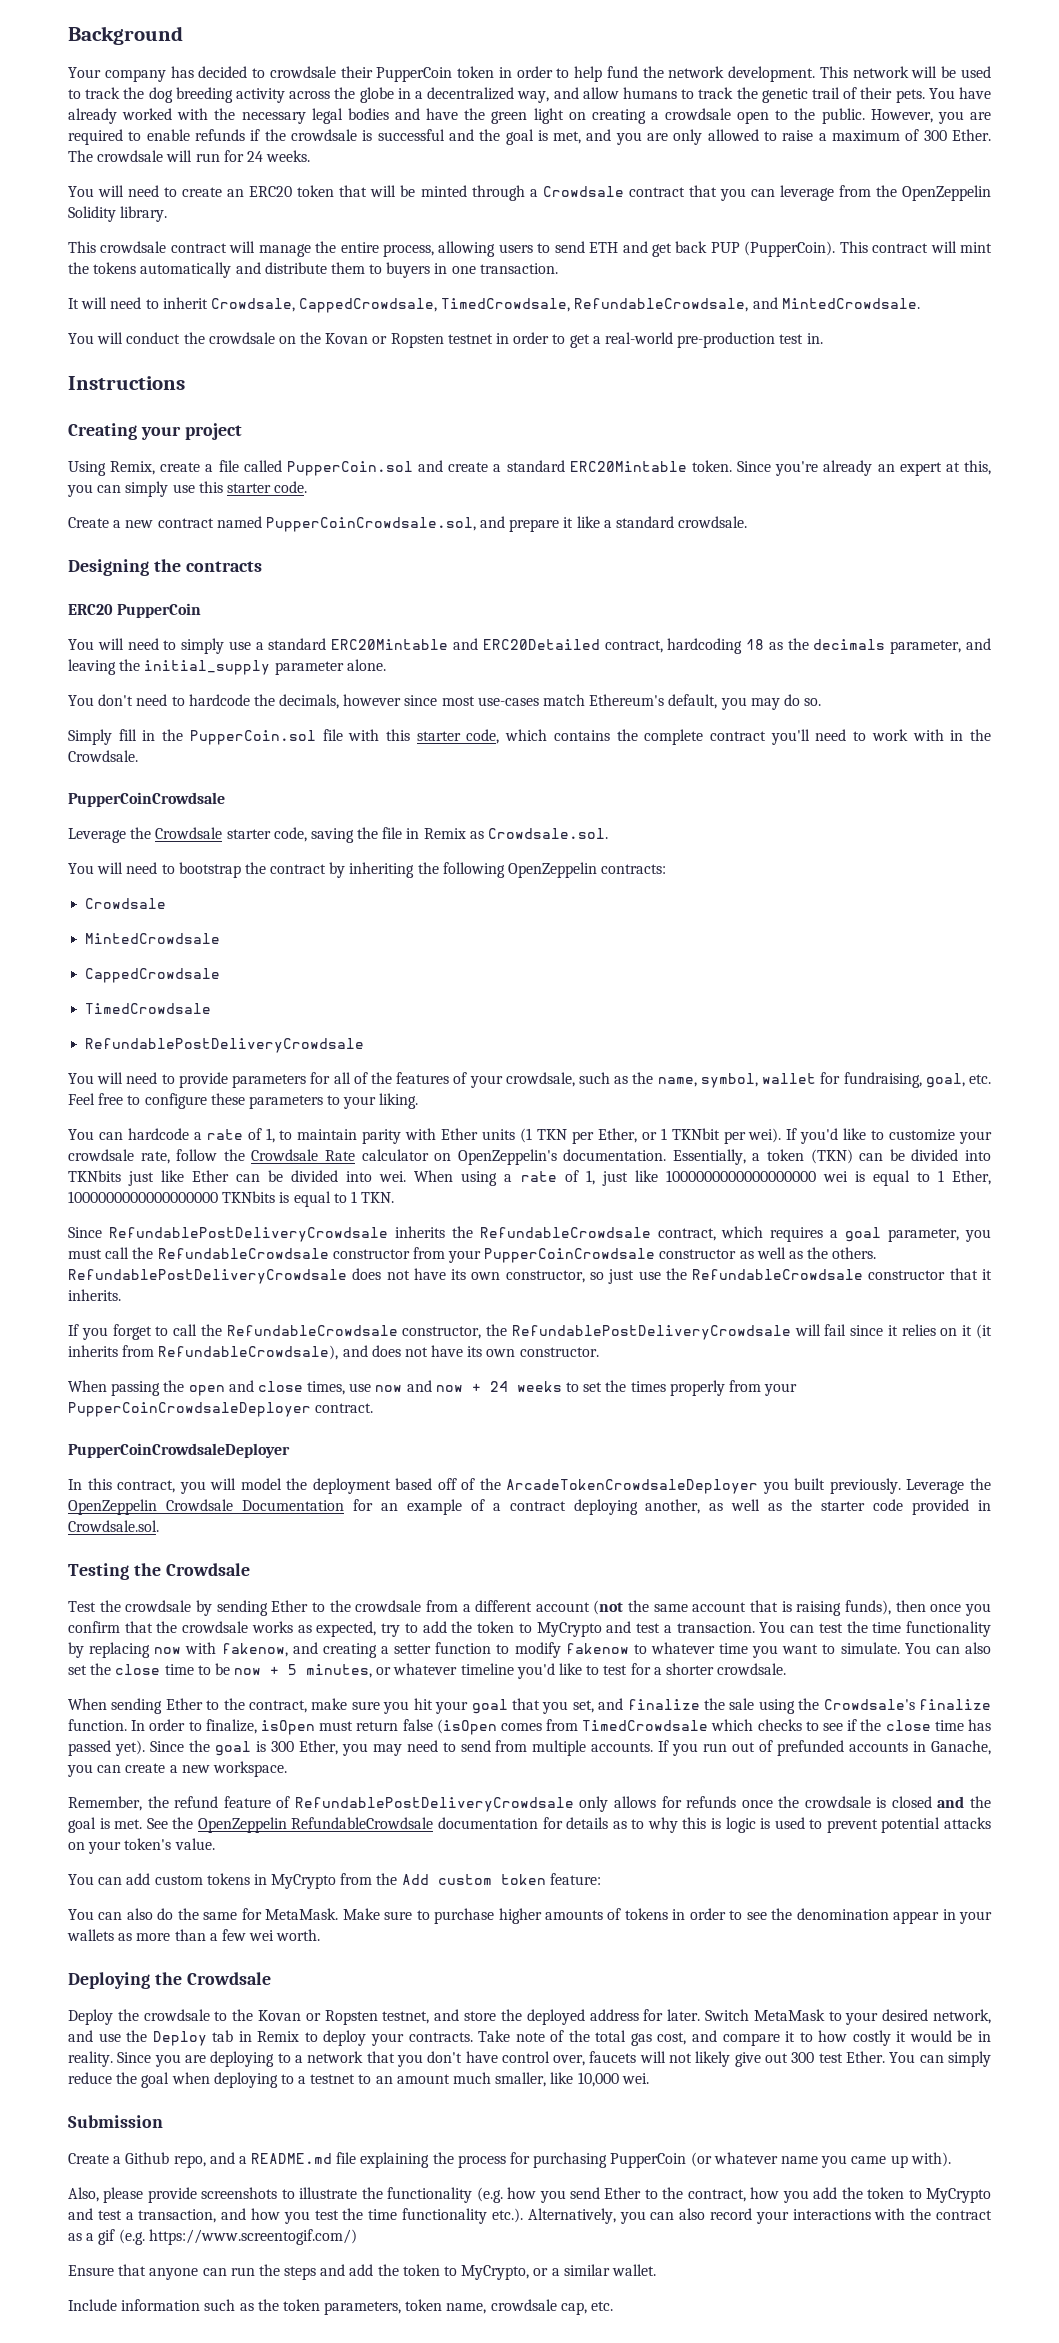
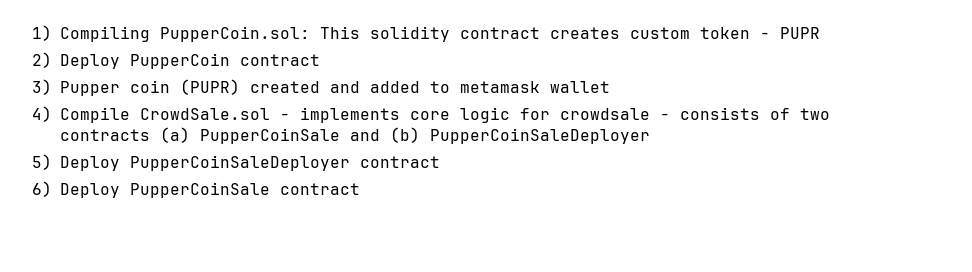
[68,26,183,45] [68,66,992,82] [68,87,992,103] [68,108,991,124] [68,129,992,145] [68,150,311,162] [68,185,991,201] [68,206,168,222] [68,241,993,257] [68,262,558,278] [68,297,920,313] [68,332,823,348] [68,376,185,390] [68,423,242,440] [68,460,991,476] [67,481,308,497] [68,516,748,532] [68,559,262,576] [68,603,202,618] [68,638,992,654] [68,659,386,675] [68,694,822,710] [68,729,991,745] [68,750,138,762] [68,792,225,807] [68,827,609,843] [68,862,667,878] [85,898,167,909] [85,933,221,944] [85,968,221,983] [85,1003,212,1014] [85,1038,365,1053] [68,1072,992,1088] [68,1093,419,1109] [68,1128,993,1144] [68,1149,992,1165] [68,1170,992,1186] [68,1191,395,1207] [68,1226,991,1242] [68,1247,877,1263] [68,1268,993,1284] [68,1289,121,1301] [68,1324,992,1340] [68,1345,599,1360] [68,1380,798,1396] [68,1402,374,1417] [68,1443,290,1458] [68,1478,991,1494] [68,1499,992,1515] [68,1520,159,1532] [68,1563,250,1580] [68,1600,992,1616] [68,1621,992,1637] [68,1642,991,1658] [68,1663,787,1679] [68,1698,991,1714] [68,1719,991,1735] [68,1740,992,1756] [67,1761,287,1777] [68,1796,991,1812] [68,1817,991,1833] [68,1838,215,1854] [68,1873,601,1889] [68,1908,993,1924] [67,1929,321,1941] [68,1972,271,1989] [68,2009,992,2025] [68,2030,991,2046] [68,2051,992,2067] [68,2072,649,2088] [68,2115,163,2128] [68,2152,951,2168] [68,2187,992,2203] [68,2208,993,2224] [68,2229,357,2245] [68,2264,656,2280] [68,2299,614,2315] Background // Your company has decided to crowdsale their PupperCoin token in order to help fund the network development. This network will be used to track the dog breeding activity across the globe in a decentralized way, and allow humans to track the genetic trail of their pets. You have already worked with the necessary legal bodies and have the green light on creating a crowdsale open to the public. However, you are required to enable refunds if the crowdsale is successful and the goal is met, and you are only allowed to raise a maximum of 300 Ether. The crowdsale will run for 24 weeks. // You will need to create an ERC20 token that will be minted through a Crowdsale contract that you can leverage from the OpenZeppelin Solidity library. // This crowdsale contract will manage the entire process, allowing users to send ETH and get back PUP (PupperCoin). This contract will mint the tokens automatically and distribute them to buyers in one transaction. // It will need to inherit Crowdsale, CappedCrowdsale, TimedCrowdsale, RefundableCrowdsale, and MintedCrowdsale. // You will conduct the crowdsale on the Kovan or Ropsten testnet in order to get a real-world pre-production test in. // Instructions // Creating your project // Using Remix, create a file called PupperCoin.sol and create a standard ERC20Mintable token. Since you're already an expert at this, you can simply use this starter code. // Create a new contract named PupperCoinCrowdsale.sol, and prepare it like a standard crowdsale. // Designing the contracts // ERC20 PupperCoin // You will need to simply use a standard ERC20Mintable and ERC20Detailed contract, hardcoding 18 as the decimals parameter, and leaving the initial_supply parameter alone. // You don't need to hardcode the decimals, however since most use-cases match Ethereum's default, you may do so. // Simply fill in the PupperCoin.sol file with this starter code, which contains the complete contract you'll need to work with in the Crowdsale. // PupperCoinCrowdsale // Leverage the Crowdsale starter code, saving the file in Remix as Crowdsale.sol. // You will need to bootstrap the contract by inheriting the following OpenZeppelin contracts: // Crowdsale // MintedCrowdsale // CappedCrowdsale // TimedCrowdsale // RefundablePostDeliveryCrowdsale // You will need to provide parameters for all of the features of your crowdsale, such as the name, symbol, wallet for fundraising, goal, etc. Feel free to configure these parameters to your liking. // You can hardcode a rate of 1, to maintain parity with Ether units (1 TKN per Ether, or 1 TKNbit per wei). If you'd like to customize your crowdsale rate, follow the Crowdsale Rate calculator on OpenZeppelin's documentation. Essentially, a token (TKN) can be divided into TKNbits just like Ether can be divided into wei. When using a rate of 1, just like 1000000000000000000 wei is equal to 1 Ether, 1000000000000000000 TKNbits is equal to 1 TKN. // Since RefundablePostDeliveryCrowdsale inherits the RefundableCrowdsale contract, which requires a goal parameter, you must call the RefundableCrowdsale constructor from your PupperCoinCrowdsale constructor as well as the others. RefundablePostDeliveryCrowdsale does not have its own constructor, so just use the RefundableCrowdsale constructor that it inherits. // If you forget to call the RefundableCrowdsale constructor, the RefundablePostDeliveryCrowdsale will fail since it relies on it (it inherits from RefundableCrowdsale), and does not have its own constructor. // When passing the open and close times, use now and now + 24 weeks to set the times properly from your PupperCoinCrowdsaleDeployer contract. // PupperCoinCrowdsaleDeployer // In this contract, you will model the deployment based off of the ArcadeTokenCrowdsaleDeployer you built previously. Leverage the OpenZeppelin Crowdsale Documentation for an example of a contract deploying another, as well as the starter code provided in Crowdsale.sol. // Testing the Crowdsale // Test the crowdsale by sending Ether to the crowdsale from a different account (not the same account that is raising funds), then once you confirm that the crowdsale works as expected, try to add the token to MyCrypto and test a transaction. You can test the time functionality by replacing now with fakenow, and creating a setter function to modify fakenow to whatever time you want to simulate. You can also set the close time to be now + 5 minutes, or whatever timeline you'd like to test for a shorter crowdsale. // When sending Ether to the contract, make sure you hit your goal that you set, and finalize the sale using the Crowdsale's finalize function. In order to finalize, isOpen must return false (isOpen comes from TimedCrowdsale which checks to see if the close time has passed yet). Since the goal is 300 Ether, you may need to send from multiple accounts. If you run out of prefunded accounts in Ganache, you can create a new workspace. // Remember, the refund feature of RefundablePostDeliveryCrowdsale only allows for refunds once the crowdsale is closed and the goal is met. See the OpenZeppelin RefundableCrowdsale documentation for details as to why this is logic is used to prevent potential attacks on your token's value. // You can add custom tokens in MyCrypto from the Add custom token feature: // You can also do the same for MetaMask. Make sure to purchase higher amounts of tokens in order to see the denomination appear in your wallets as more than a few wei worth. // Deploying the Crowdsale // Deploy the crowdsale to the Kovan or Ropsten testnet, and store the deployed address for later. Switch MetaMask to your desired network, and use the Deploy tab in Remix to deploy your contracts. Take note of the total gas cost, and compare it to how costly it would be in reality. Since you are deploying to a network that you don't have control over, faucets will not likely give out 300 test Ether. You can simply reduce the goal when deploying to a testnet to an amount much smaller, like 10,000 wei. // Submission // Create a Github repo, and a README.md file explaining the process for purchasing PupperCoin (or whatever name you came up with). // Also, please provide screenshots to illustrate the functionality (e.g. how you send Ether to the contract, how you add the token to MyCrypto and test a transaction, and how you test the time functionality etc.). Alternatively, you can also record your interactions with the contract as a gif (e.g. https://www.screentogif.com/) // Ensure that anyone can run the steps and add the token to MyCrypto, or a similar wallet. // Include information such as the token parameters, token name, crowdsale cap, etc. -> [32,25,820,42] [32,52,320,69] [32,79,610,96] [32,106,830,123] [60,127,650,144] [32,154,440,171] [32,181,360,198] 1) Compiling PupperCoin.sol: This solidity contract creates custom token - PUPR // 2) Deploy PupperCoin contract // 3) Pupper coin (PUPR) created and added to metamask wallet // 4) Compile CrowdSale.sol - implements core logic for crowdsale - consists of two contracts (a) PupperCoinSale and (b) PupperCoinSaleDeployer // 5) Deploy PupperCoinSaleDeployer contract // 6) Deploy PupperCoinSale contract

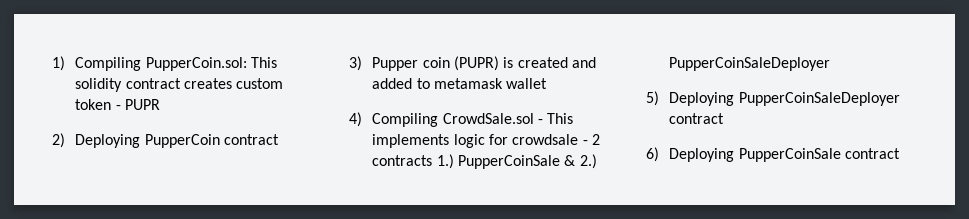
[60,54,120,69] Deploy -> [75,134,141,148] Deploying
(240, 87) none -> [503,57,514,68] is
[60,107,130,123] Compile -> [372,113,439,127] Compiling
[300,107,450,123] implements core -> [547,113,574,124] [372,134,450,148] This implements
[680,107,830,120] [60,127,420,144] consists of two contracts (a) PupperCoinSale and (b) -> [592,134,601,145] [372,154,597,169] 2 contracts 1.) PupperCoinSale & 2.)
[60,156,120,171] Deploy -> [669,92,735,106] Deploying
[60,183,120,198] Deploy -> [669,148,735,162] Deploying

